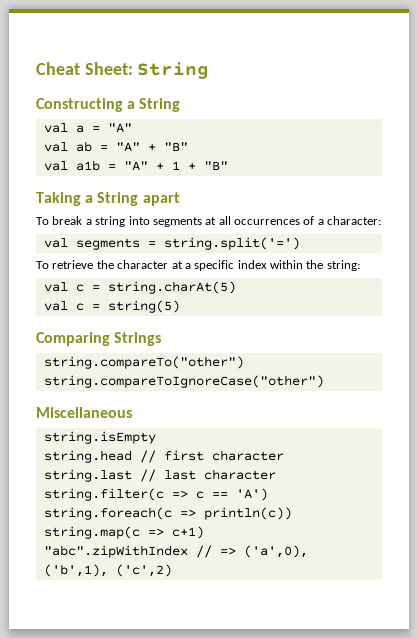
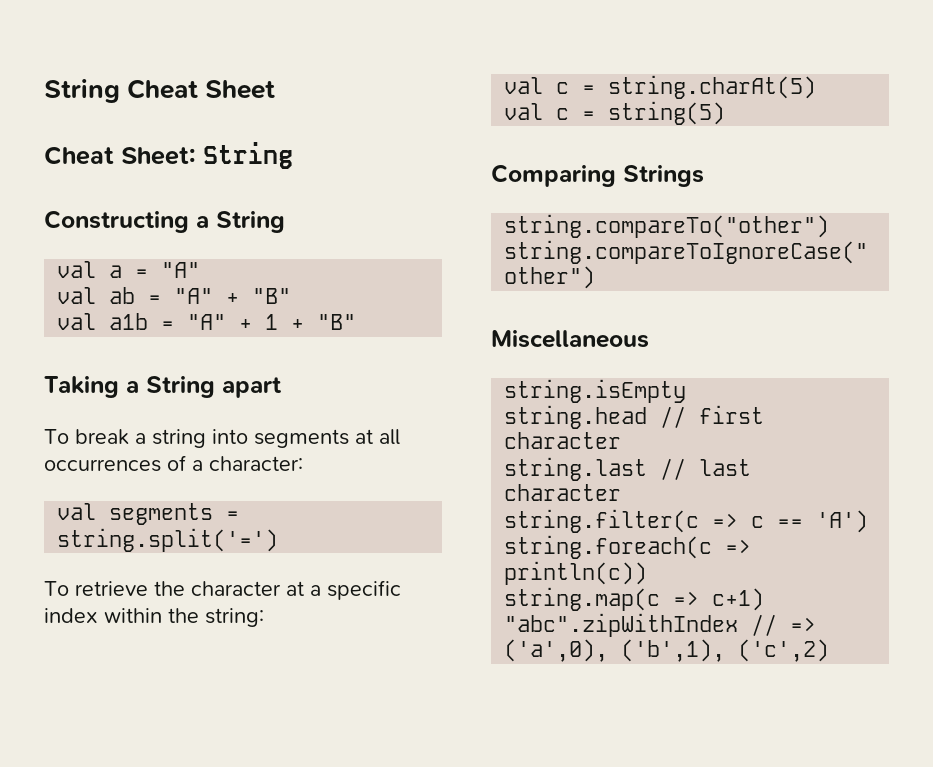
(36, 68) none -> [44,79,276,103] String Cheat Sheet //

